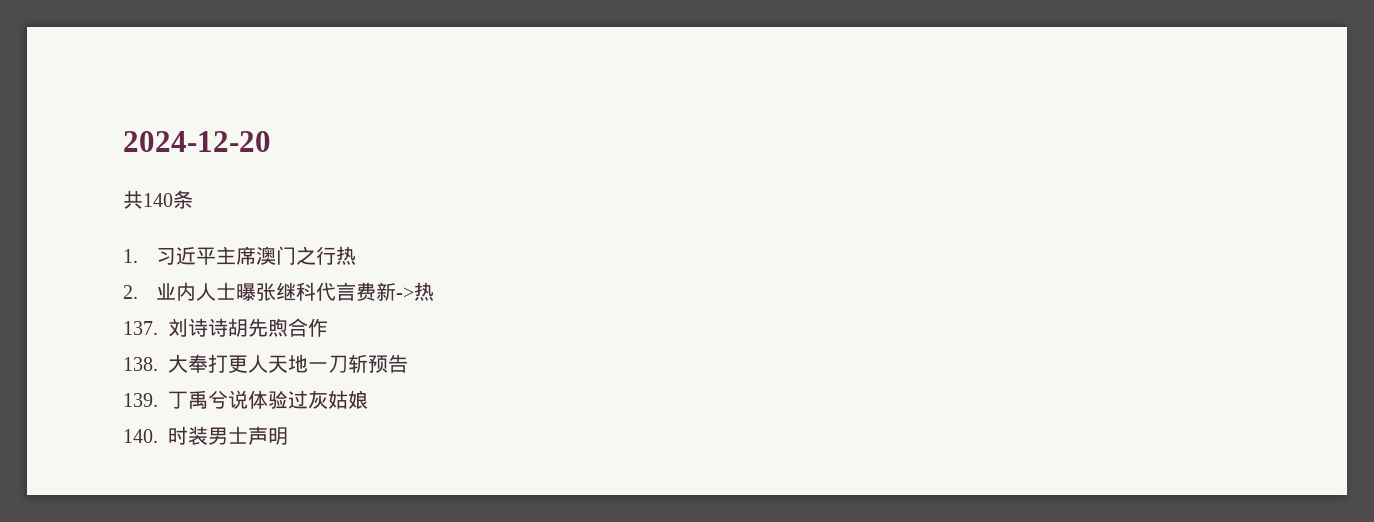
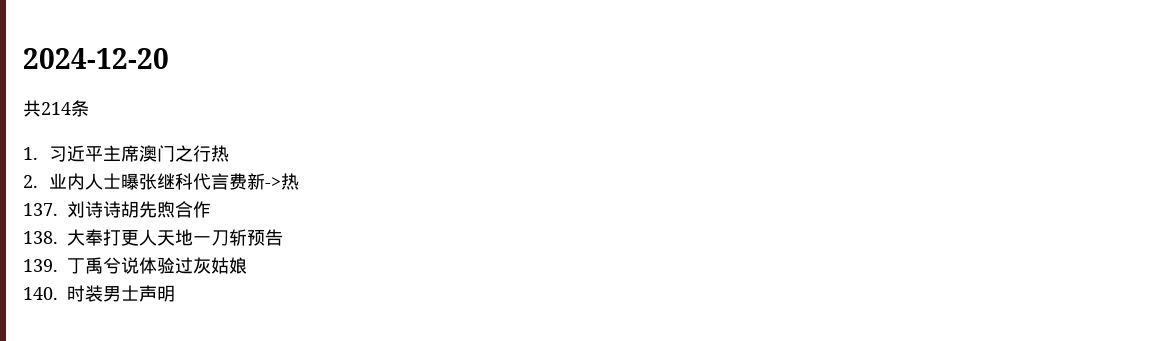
[143,193,173,207] 140 -> [41,102,71,115] 214

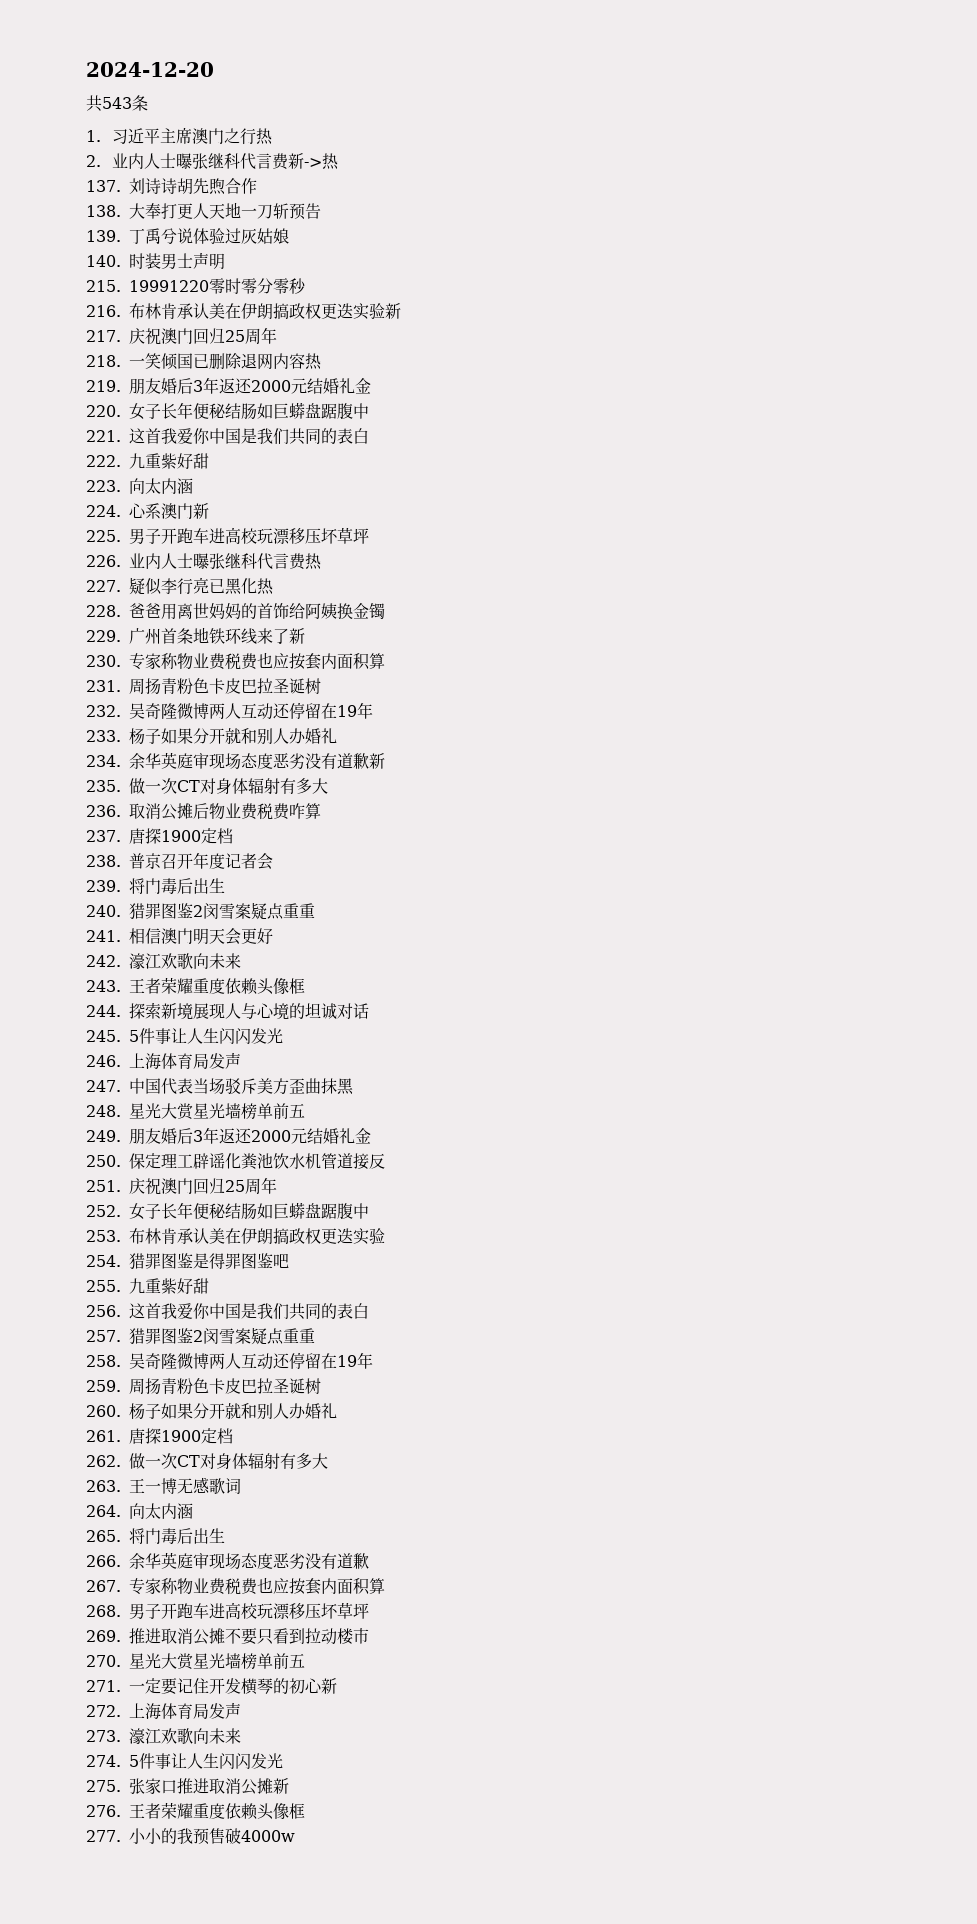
[41,102,71,115] 214 -> [102,97,132,109] 543
(175, 293) none -> [86,278,306,294] [86,303,401,320] [86,327,277,345] [86,353,322,370] [86,377,371,394] [86,402,369,420] [86,428,369,445] [86,453,209,469] [86,478,193,494] [86,503,209,519] [86,527,369,544] [86,553,322,570] [86,577,274,595] [86,603,385,620] [86,627,305,644] [86,652,385,670] [86,678,321,695] [86,702,373,720] [86,728,337,745] [86,752,385,769] [86,778,328,794] [86,803,321,820] [86,828,233,844] [86,852,273,870] [86,878,225,895] [86,902,315,920] [86,928,273,945] [86,953,241,969] [86,977,305,995] [86,1002,369,1020] [86,1028,283,1044] [86,1052,241,1070] [86,1078,354,1095] [86,1103,305,1120] [86,1127,371,1144] [86,1153,385,1170] [86,1177,277,1195] [86,1202,369,1220] [86,1228,385,1245] [86,1253,289,1269] [86,1278,209,1294] [86,1303,369,1320] [86,1327,315,1345] [86,1352,373,1370] [86,1378,321,1395] [86,1403,337,1420] [86,1428,233,1444] [86,1453,328,1469] [86,1477,241,1494] [86,1503,193,1519] [86,1528,225,1545] [86,1552,369,1569] [86,1577,385,1595] [86,1602,369,1619] [86,1628,369,1645] [86,1653,305,1670] [86,1678,337,1695] [86,1702,241,1720] [86,1728,241,1744] [86,1753,283,1769] [86,1778,289,1795] [86,1802,305,1820] [86,1828,295,1845] // 215. 19991220零时零分零秒 // 216.布林肯承认美在伊朗搞政权更迭实验新 // 217.庆祝澳门回归25周年 // 218.一笑倾国已删除退网内容热 // 219.朋友婚后3年返还2000元结婚礼金 // 220.女子长年便秘结肠如巨蟒盘踞腹中 // 221.这首我爱你中国是我们共同的表白 // 222.九重紫好甜 // 223.向太内涵 // 224.心系澳门新 // 225.男子开跑车进高校玩漂移压坏草坪 // 226.业内人士曝张继科代言费热 // 227.疑似李行亮已黑化热 // 228.爸爸用离世妈妈的首饰给阿姨换金镯 // 229.广州首条地铁环线来了新 // 230.专家称物业费税费也应按套内面积算 // 231.周扬青粉色卡皮巴拉圣诞树 // 232.吴奇隆微博两人互动还停留在19年 // 233.杨子如果分开就和别人办婚礼 // 234.余华英庭审现场态度恶劣没有道歉新 // 235.做一次CT对身体辐射有多大 // 236.取消公摊后物业费税费咋算 // 237.唐探1900定档 // 238.普京召开年度记者会 // 239.将门毒后出生 // 240.猎罪图鉴2闵雪案疑点重重 // 241.相信澳门明天会更好 // 242.濠江欢歌向未来 // 243.王者荣耀重度依赖头像框 // 244.探索新境展现人与心境的坦诚对话 // 245. 5件事让人生闪闪发光 // 246.上海体育局发声 // 247.中国代表当场驳斥美方歪曲抹黑 // 248.星光大赏星光墙榜单前五 // 249.朋友婚后3年返还2000元结婚礼金 // 250.保定理工辟谣化粪池饮水机管道接反 // 251.庆祝澳门回归25周年 // 252.女子长年便秘结肠如巨蟒盘踞腹中 // 253.布林肯承认美在伊朗搞政权更迭实验 // 254.猎罪图鉴是得罪图鉴吧 // 255.九重紫好甜 // 256.这首我爱你中国是我们共同的表白 // 257.猎罪图鉴2闵雪案疑点重重 // 258.吴奇隆微博两人互动还停留在19年 // 259.周扬青粉色卡皮巴拉圣诞树 // 260.杨子如果分开就和别人办婚礼 // 261.唐探1900定档 // 262.做一次CT对身体辐射有多大 // 263.王一博无感歌词 // 264.向太内涵 // 265.将门毒后出生 // 266.余华英庭审现场态度恶劣没有道歉 // 267.专家称物业费税费也应按套内面积算 // 268.男子开跑车进高校玩漂移压坏草坪 // 269.推进取消公摊不要只看到拉动楼市 // 270.星光大赏星光墙榜单前五 // 271.一定要记住开发横琴的初心新 // 272.上海体育局发声 // 273.濠江欢歌向未来 // 274. 5件事让人生闪闪发光 // 275.张家口推进取消公摊新 // 276.王者荣耀重度依赖头像框 // 277.小小的我预售破4000w

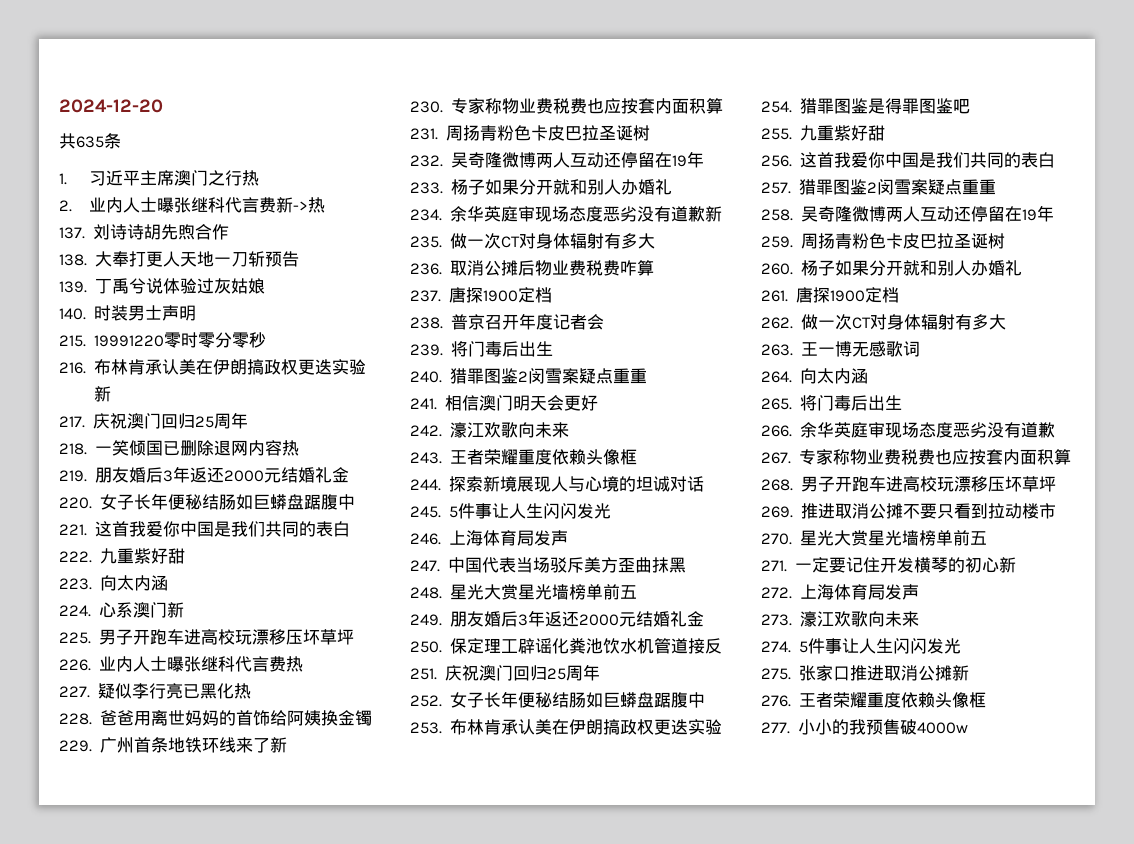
[102,97,132,109] 543 -> [76,136,104,148] 635

